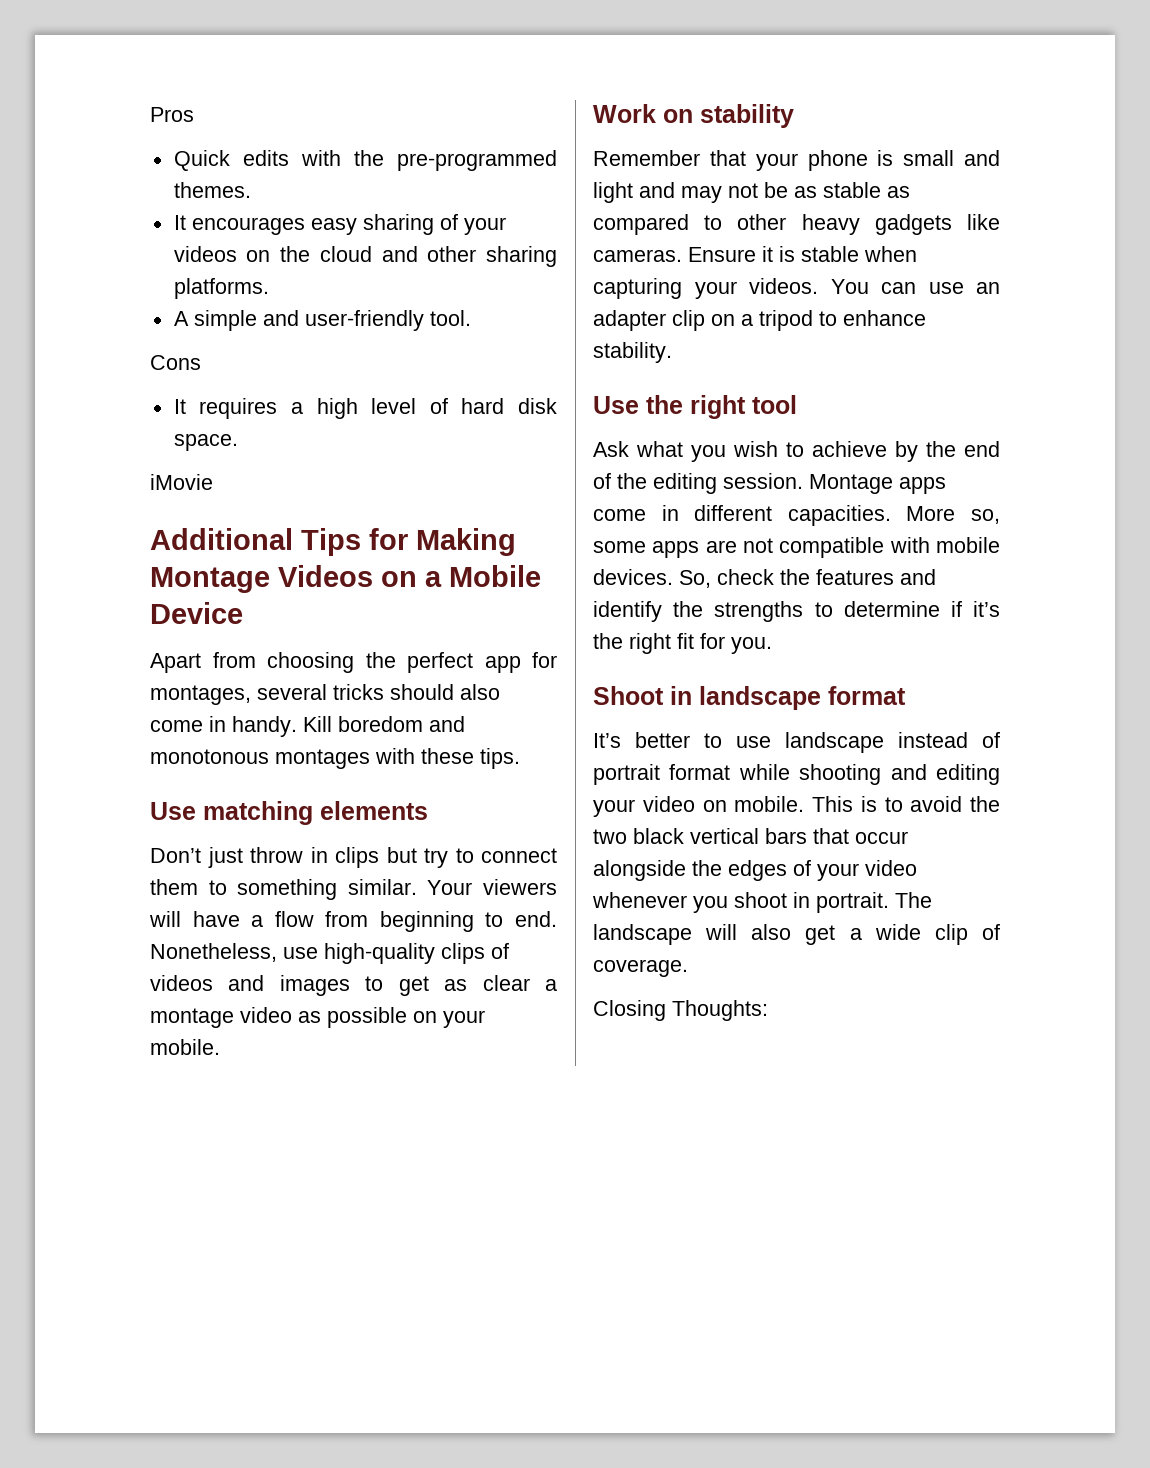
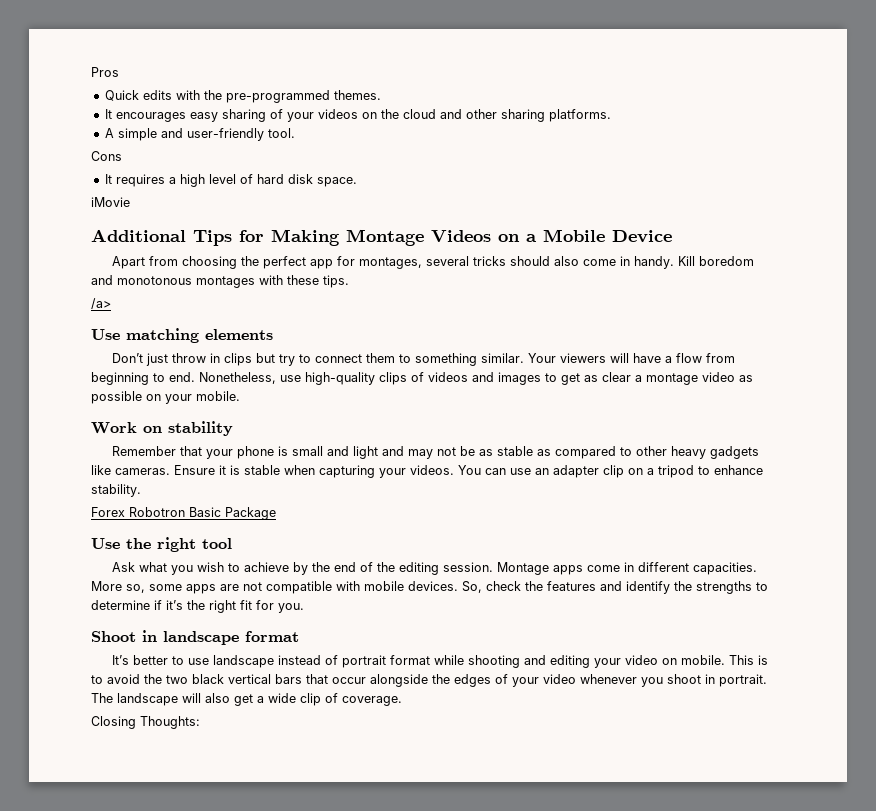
(520, 758) none -> [91,298,111,309] // /a>
(672, 352) none -> [91,507,276,520] // Forex Robotron Basic Package

